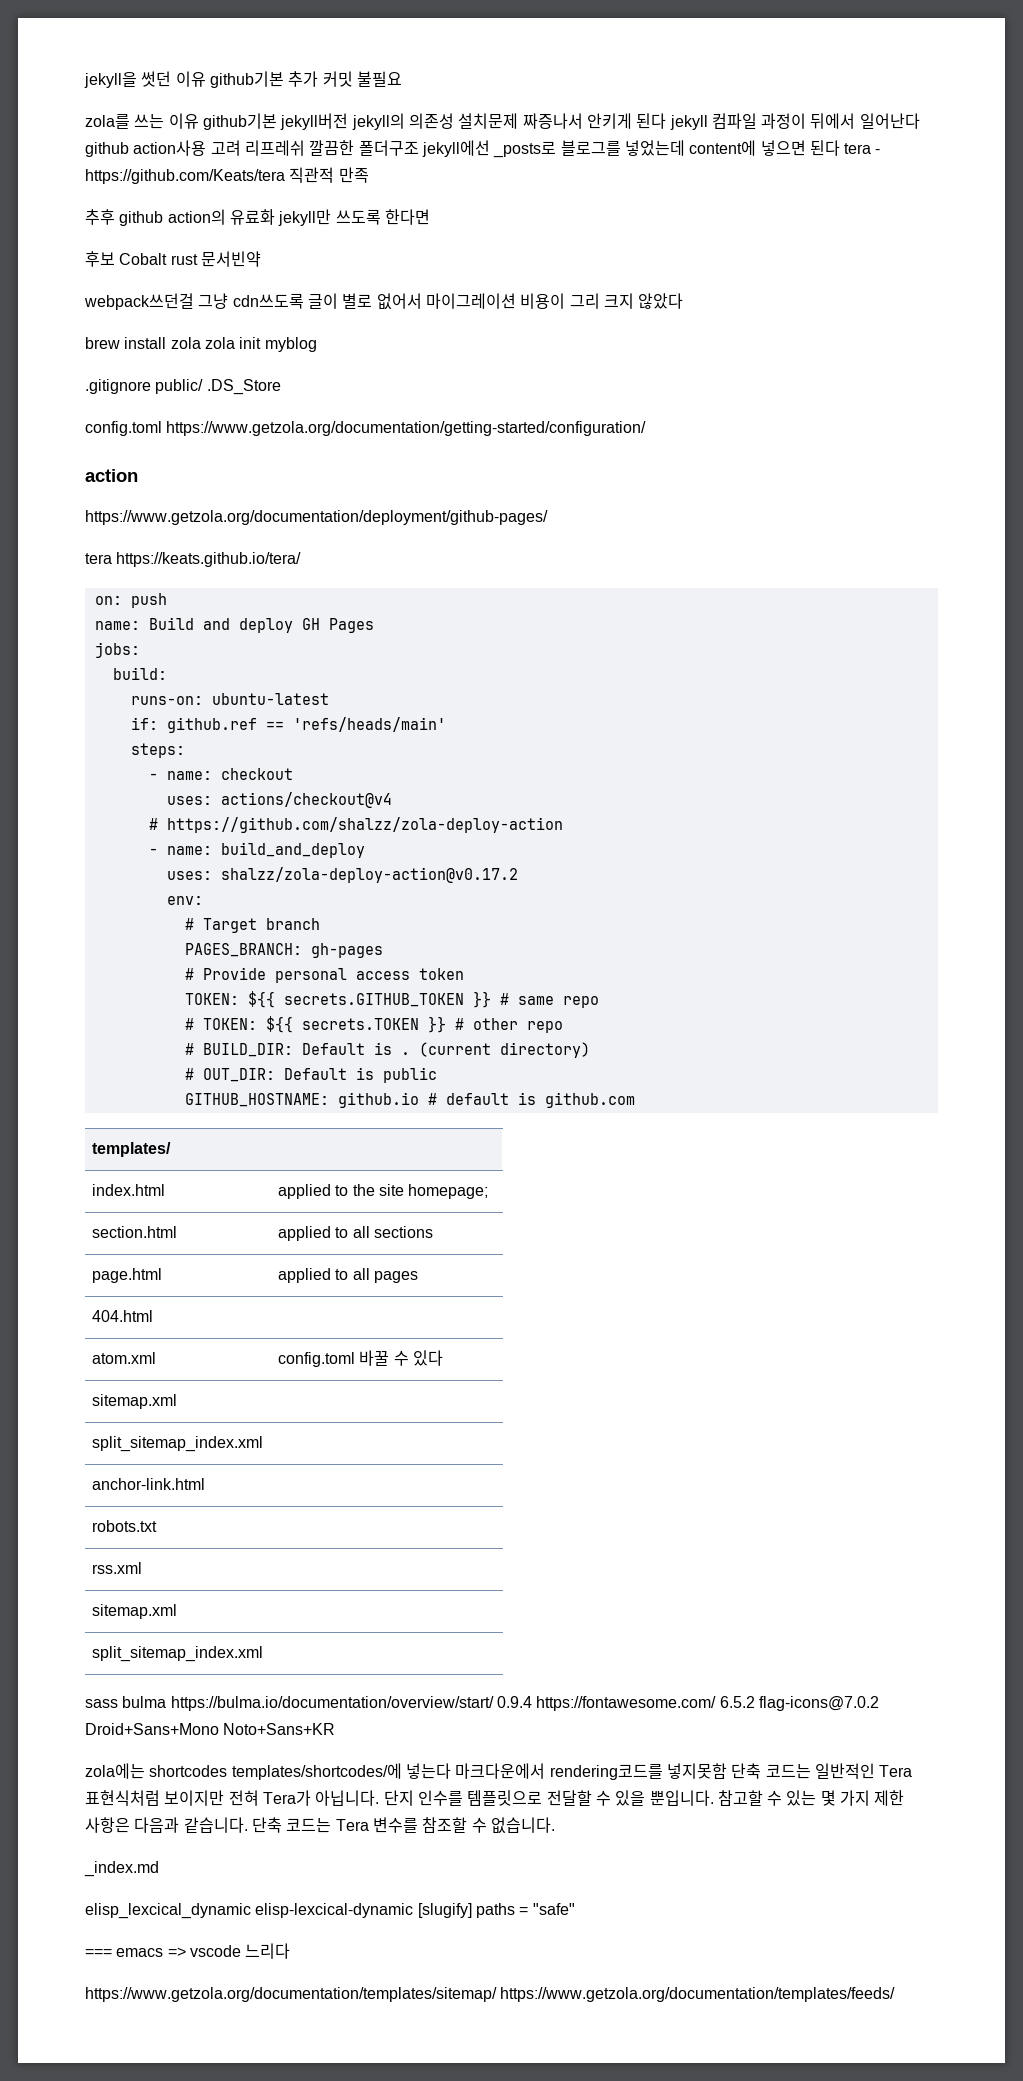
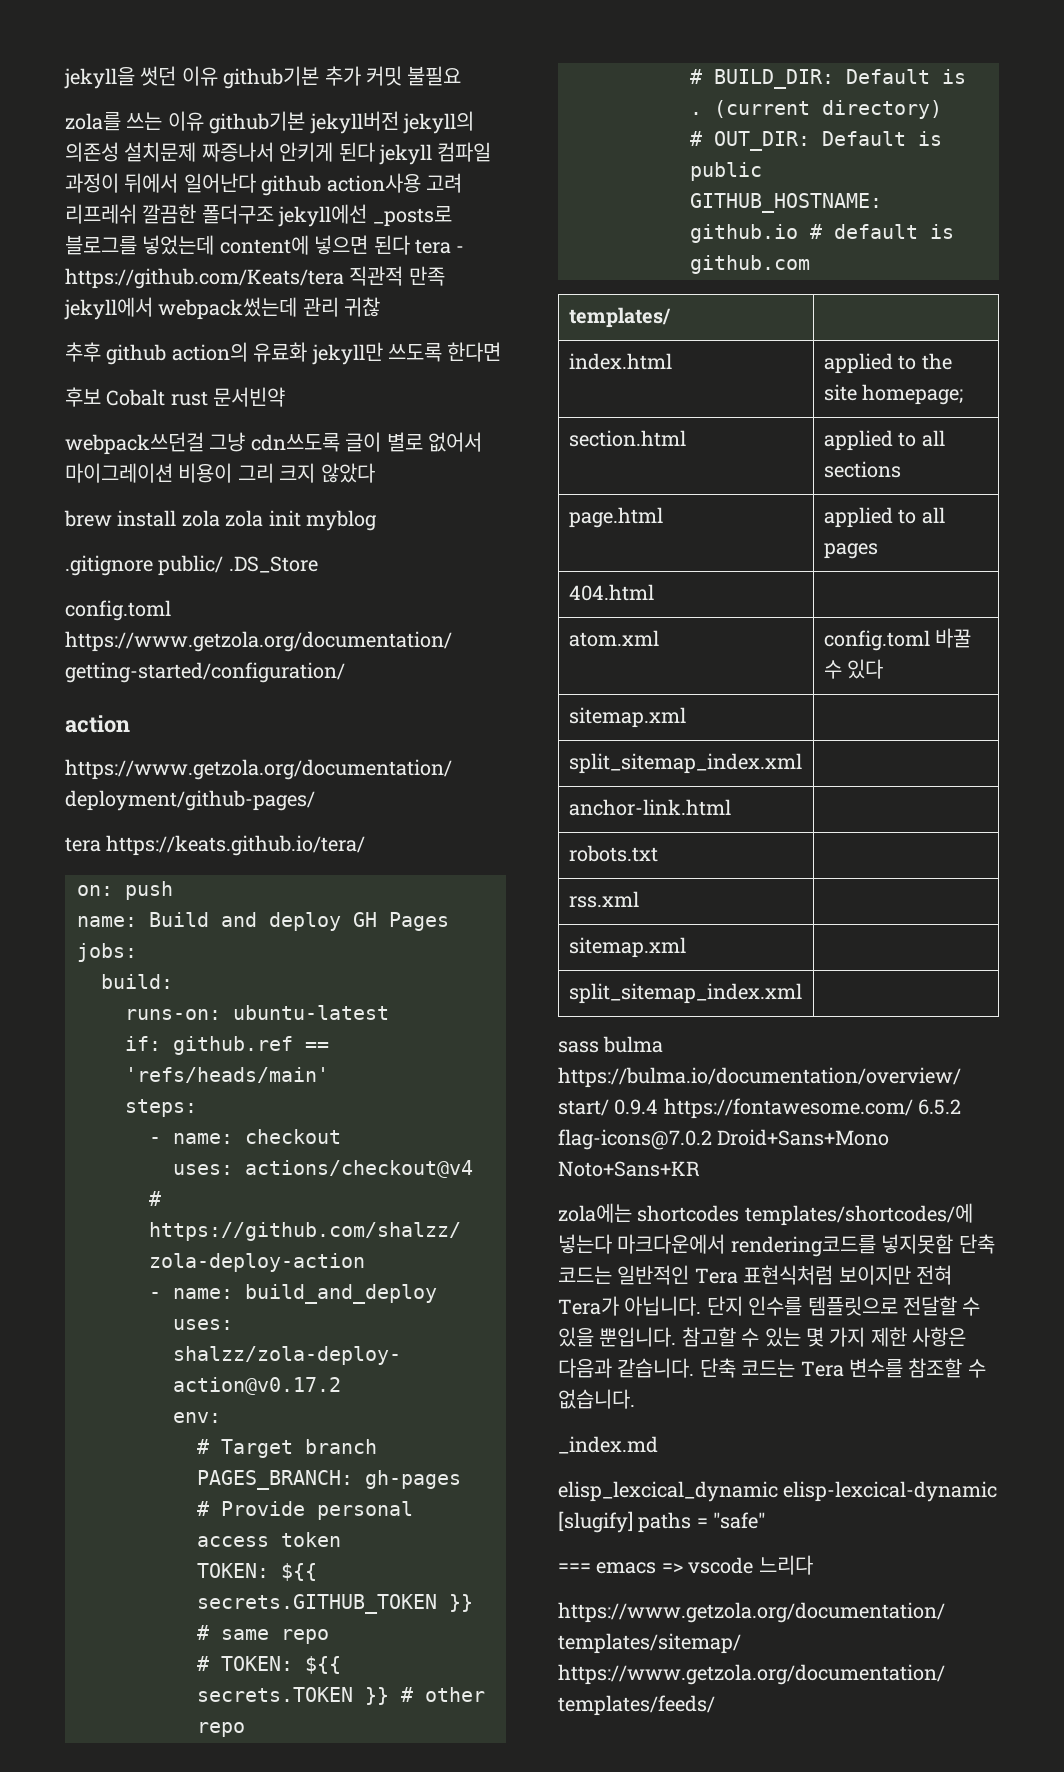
(369, 175) none -> [64,297,381,320] jekyll에서 webpack썼는데 관리 귀찮

